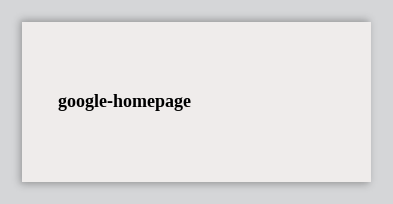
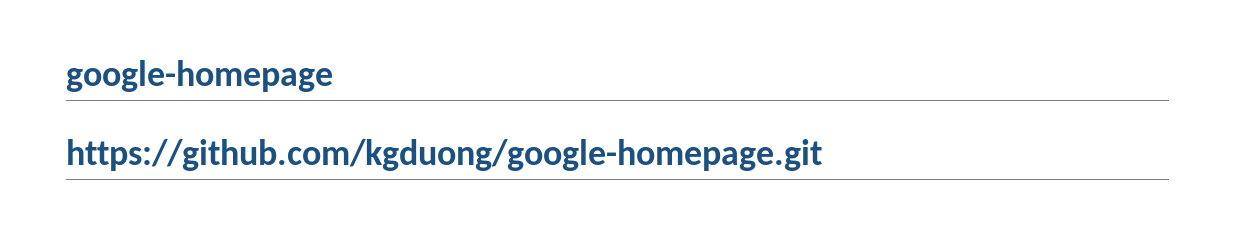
(191, 102) none -> [66,139,822,171] // https://github.com/kgduong/google-homepage.git

